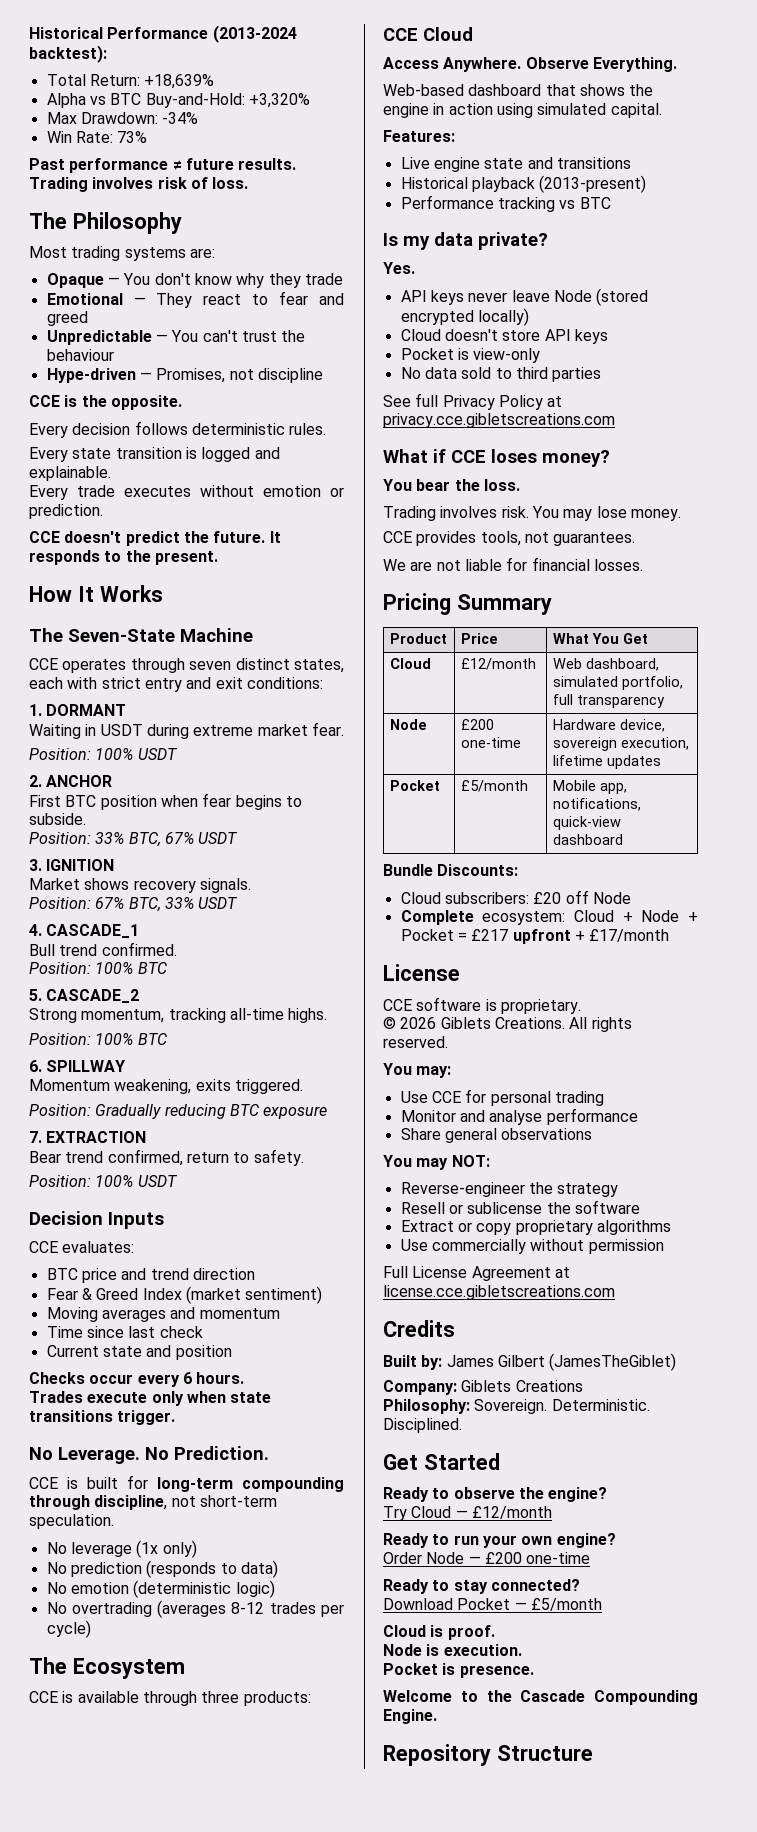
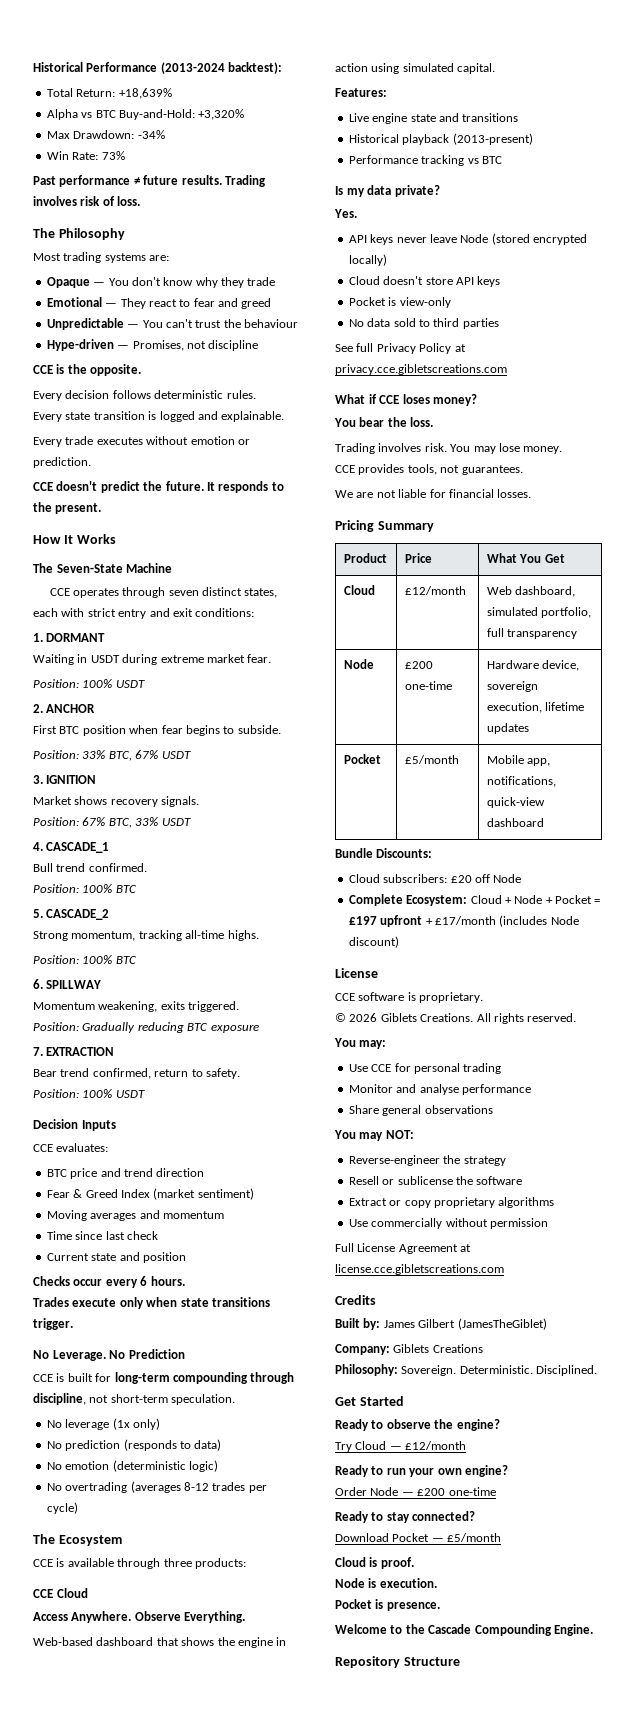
[174,1446,269,1460] Prediction. -> [128,1349,185,1359] Prediction
[482,911,566,925] ecosystem: -> [406,895,468,906] Ecosystem:
[471,929,509,941] £217 -> [348,916,377,925] £197
(670, 935) none -> [499,915,579,927] [348,936,399,948] (includes Node discount)

